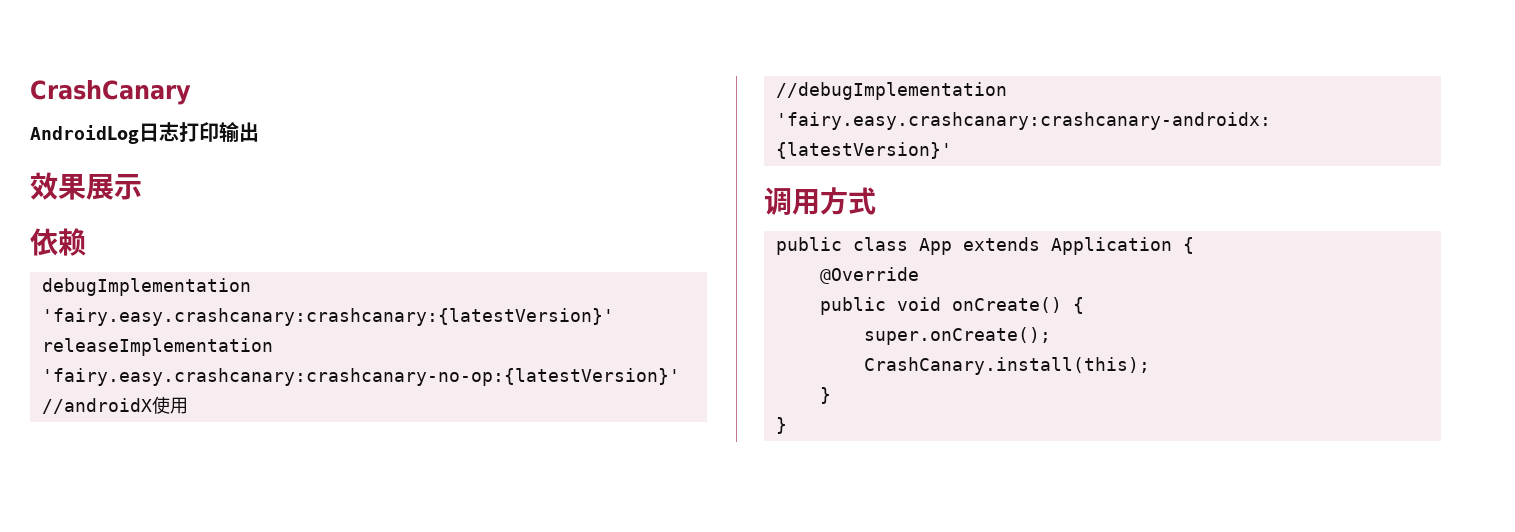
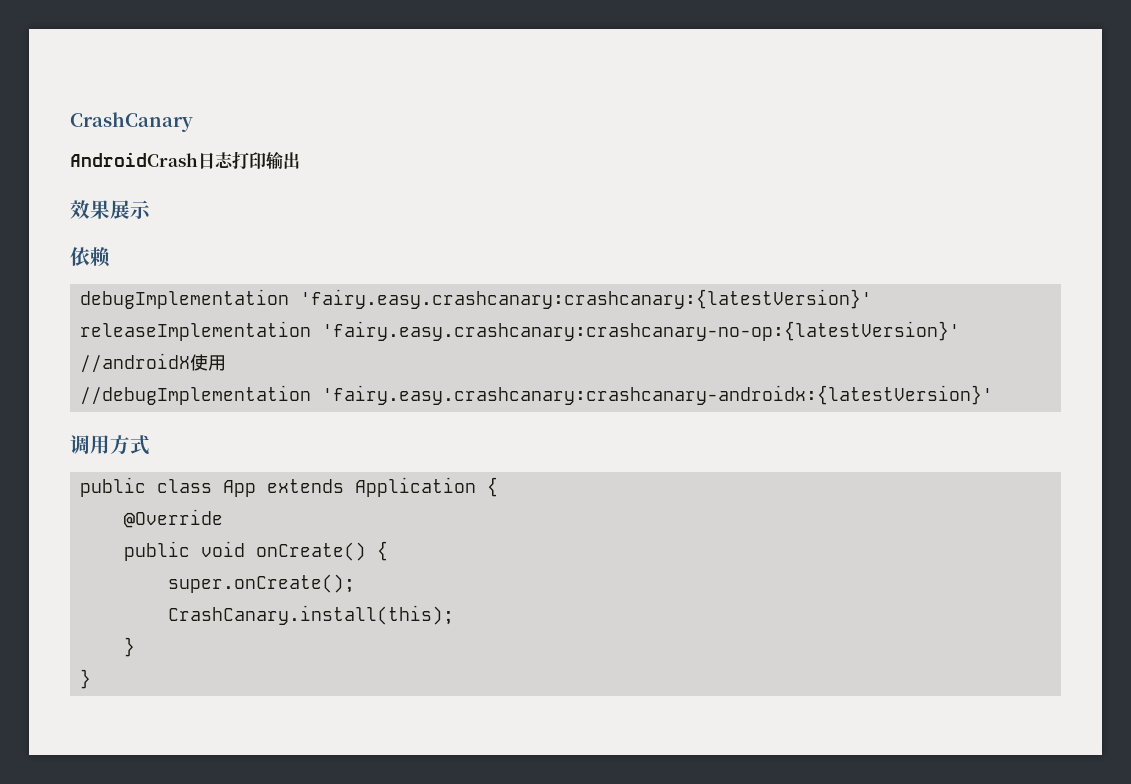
[30,125,139,144] AndroidLog -> [70,152,198,167] AndroidCrash

